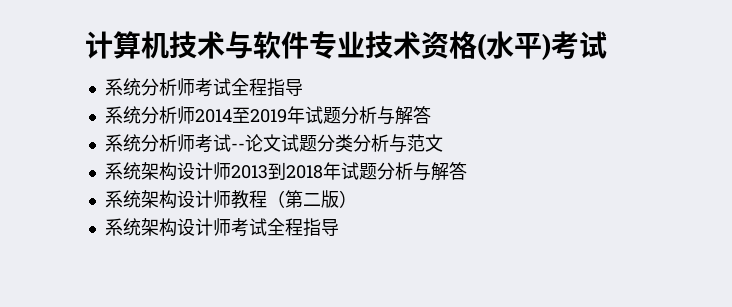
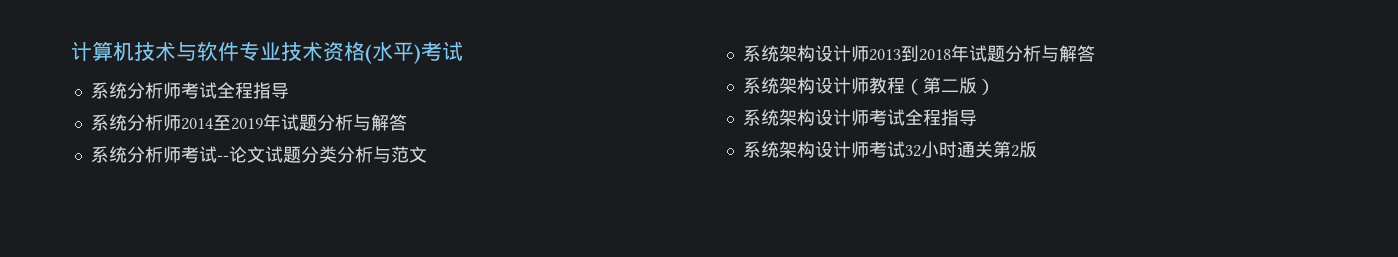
(339, 227) none -> [742,141,1037,158] // 系统架构设计师考试32小时通关第2版

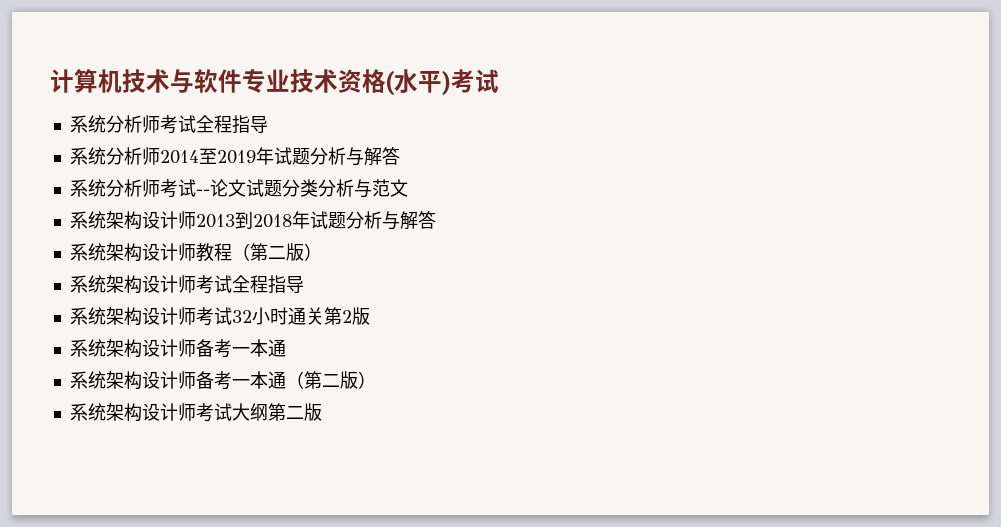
(1037, 149) none -> [69,339,286,358] [69,371,376,390] [69,403,322,422] // 系统架构设计师备考一本通 // 系统架构设计师备考一本通（第二版） // 系统架构设计师考试大纲第二版

